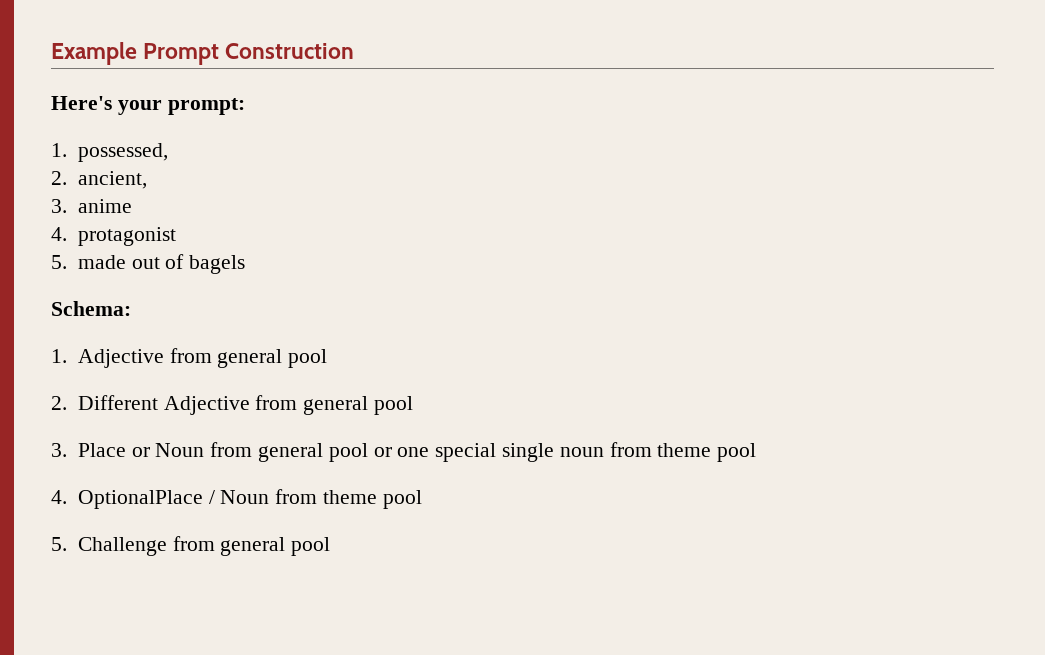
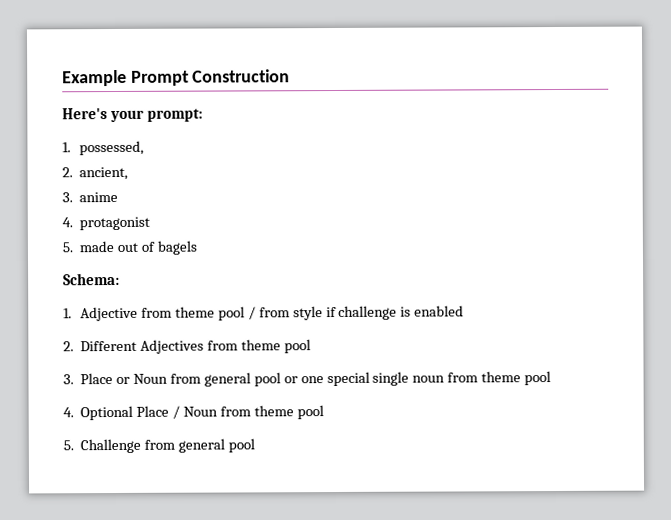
[217,349,328,368] general pool -> [174,305,465,321] theme pool / from style if challenge is enabled
[163,395,369,415] Adjective from general -> [140,339,281,354] Adjectives from theme
[77,490,203,509] OptionalPlace -> [80,405,170,421] Optional Place

